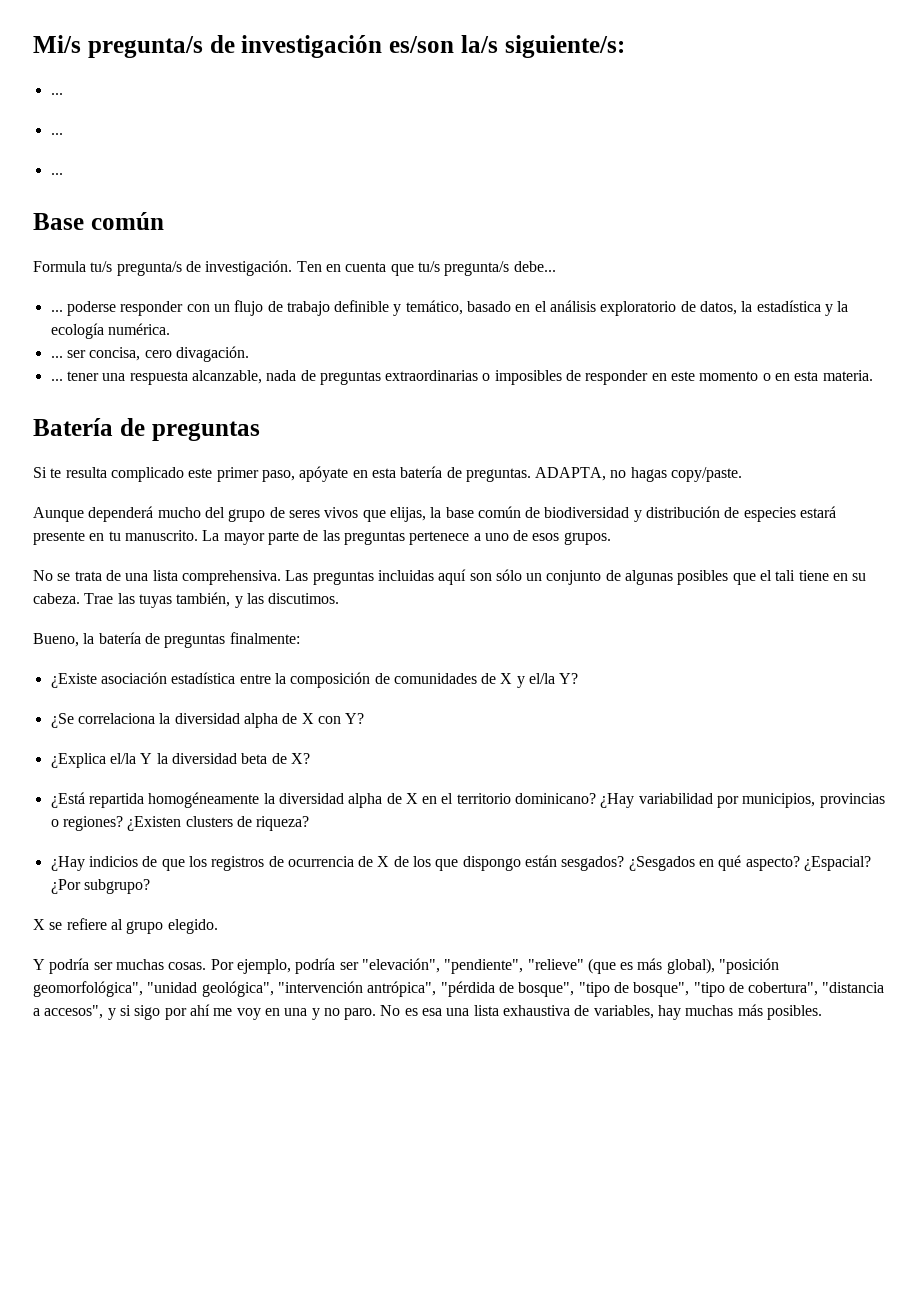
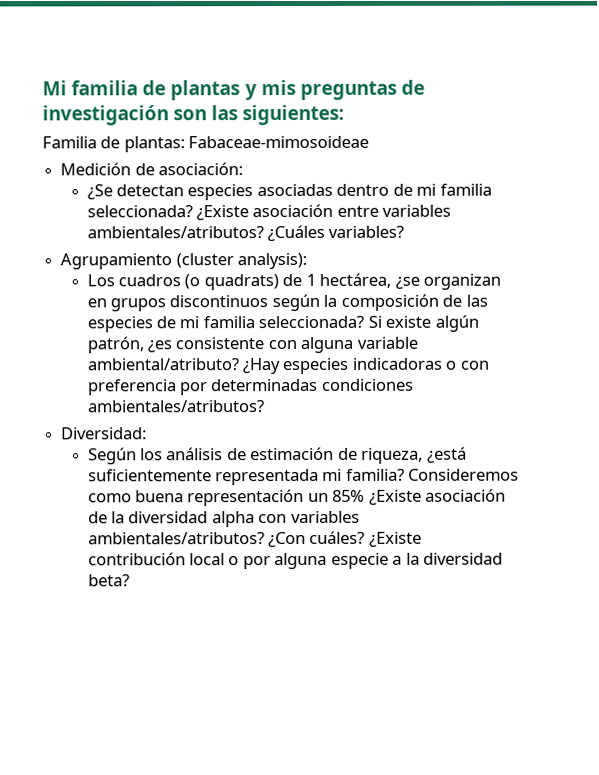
[33,35,625,58] [50,93,63,95] [50,133,63,135] [50,173,63,175] [33,212,164,230] [33,260,556,276] [50,300,849,316] [50,323,170,339] [50,346,249,362] [50,370,873,385] [33,418,260,441] [33,466,743,482] [33,506,837,522] [33,530,611,545] [33,569,867,585] [33,592,340,608] [33,632,300,648] [50,672,579,688] [50,713,365,728] [50,753,310,768] [50,792,885,808] [50,816,310,831] [50,855,872,871] [50,879,150,894] [33,918,218,934] [33,958,780,974] [33,981,885,997] [33,1004,823,1020] Mi/s pregunta/s de investigación es/son la/s siguiente/s: // ... // ... // ... // Base común // Formula tu/s pregunta/s de investigación. Ten en cuenta que tu/s pregunta/s debe... // ... poderse responder con un flujo de trabajo definible y temático, basado en el análisis exploratorio de datos, la estadística y la ecología numérica. // ... ser concisa, cero divagación. // ... tener una respuesta alcanzable, nada de preguntas extraordinarias o imposibles de responder en este momento o en esta materia. // Batería de preguntas // Si te resulta complicado este primer paso, apóyate en esta batería de preguntas. ADAPTA, no hagas copy/paste. // Aunque dependerá mucho del grupo de seres vivos que elijas, la base común de biodiversidad y distribución de especies estará presente en tu manuscrito. La mayor parte de las preguntas pertenece a uno de esos grupos. // No se trata de una lista comprehensiva. Las preguntas incluidas aquí son sólo un conjunto de algunas posibles que el tali tiene en su cabeza. Trae las tuyas también, y las discutimos. // Bueno, la batería de preguntas finalmente: // ¿Existe asociación estadística entre la composición de comunidades de X y el/la Y? // ¿Se correlaciona la diversidad alpha de X con Y? // ¿Explica el/la Y la diversidad beta de X? // ¿Está repartida homogéneamente la diversidad alpha de X en el territorio dominicano? ¿Hay variabilidad por municipios, provincias o regiones? ¿Existen clusters de riqueza? // ¿Hay indicios de que los registros de ocurrencia de X de los que dispongo están sesgados? ¿Sesgados en qué aspecto? ¿Espacial? ¿Por subgrupo? // X se refiere al grupo elegido. // Y podría ser muchas cosas. Por ejemplo, podría ser "elevación", "pendiente", "relieve" (que es más global), "posición geomorfológica", "unidad geológica", "intervención antrópica", "pérdida de bosque", "tipo de bosque", "tipo de cobertura", "distancia a accesos", y si sigo por ahí me voy en una y no paro. No es esa una lista exhaustiva de variables, hay muchas más posibles. -> [42,79,425,101] [42,104,345,126] [42,135,370,153] [60,162,244,176] [86,183,492,201] [86,203,452,221] [86,224,405,242] [60,252,308,270] [86,272,502,291] [86,293,488,312] [86,314,479,333] [86,336,418,354] [86,357,489,375] [86,378,414,396] [87,400,265,413] [61,427,148,440] [87,446,467,465] [87,468,520,486] [87,488,507,507] [87,510,360,528] [87,530,422,548] [87,552,504,570] [87,574,130,587] Mi familia de plantas y mis preguntas de investigación son las siguientes: // Familia de plantas: Fabaceae-mimosoideae // Medición de asociación: // ¿Se detectan especies asociadas dentro de mi familia seleccionada? ¿Existe asociación entre variables ambientales/atributos? ¿Cuáles variables? // Agrupamiento (cluster analysis): // Los cuadros (o quadrats) de 1 hectárea, ¿se organizan en grupos discontinuos según la composición de las especies de mi familia seleccionada? Si existe algún patrón, ¿es consistente con alguna variable ambiental/atributo? ¿Hay especies indicadoras o con preferencia por determinadas condiciones ambientales/atributos? // Diversidad: // Según los análisis de estimación de riqueza, ¿está suficientemente representada mi familia? Consideremos como buena representación un 85% ¿Existe asociación de la diversidad alpha con variables ambientales/atributos? ¿Con cuáles? ¿Existe contribución local o por alguna especie a la diversidad beta?

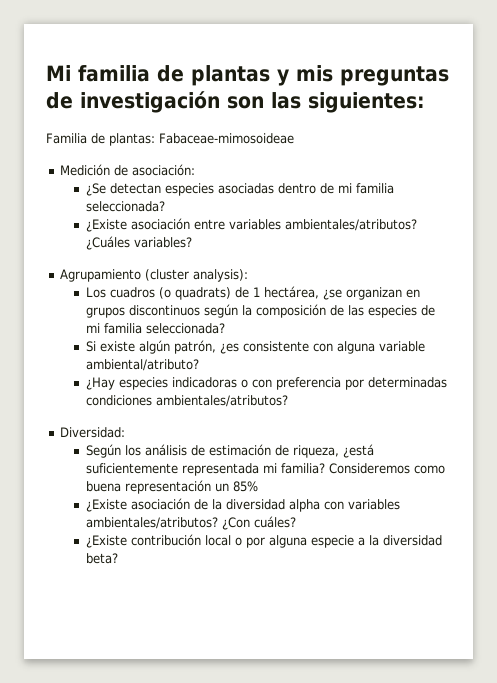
(193, 211) none -> (165, 206) //
(365, 322) none -> (225, 328) //
(239, 364) none -> (199, 365) //
(366, 495) none -> (258, 486) //
(366, 537) none -> (296, 522) //

